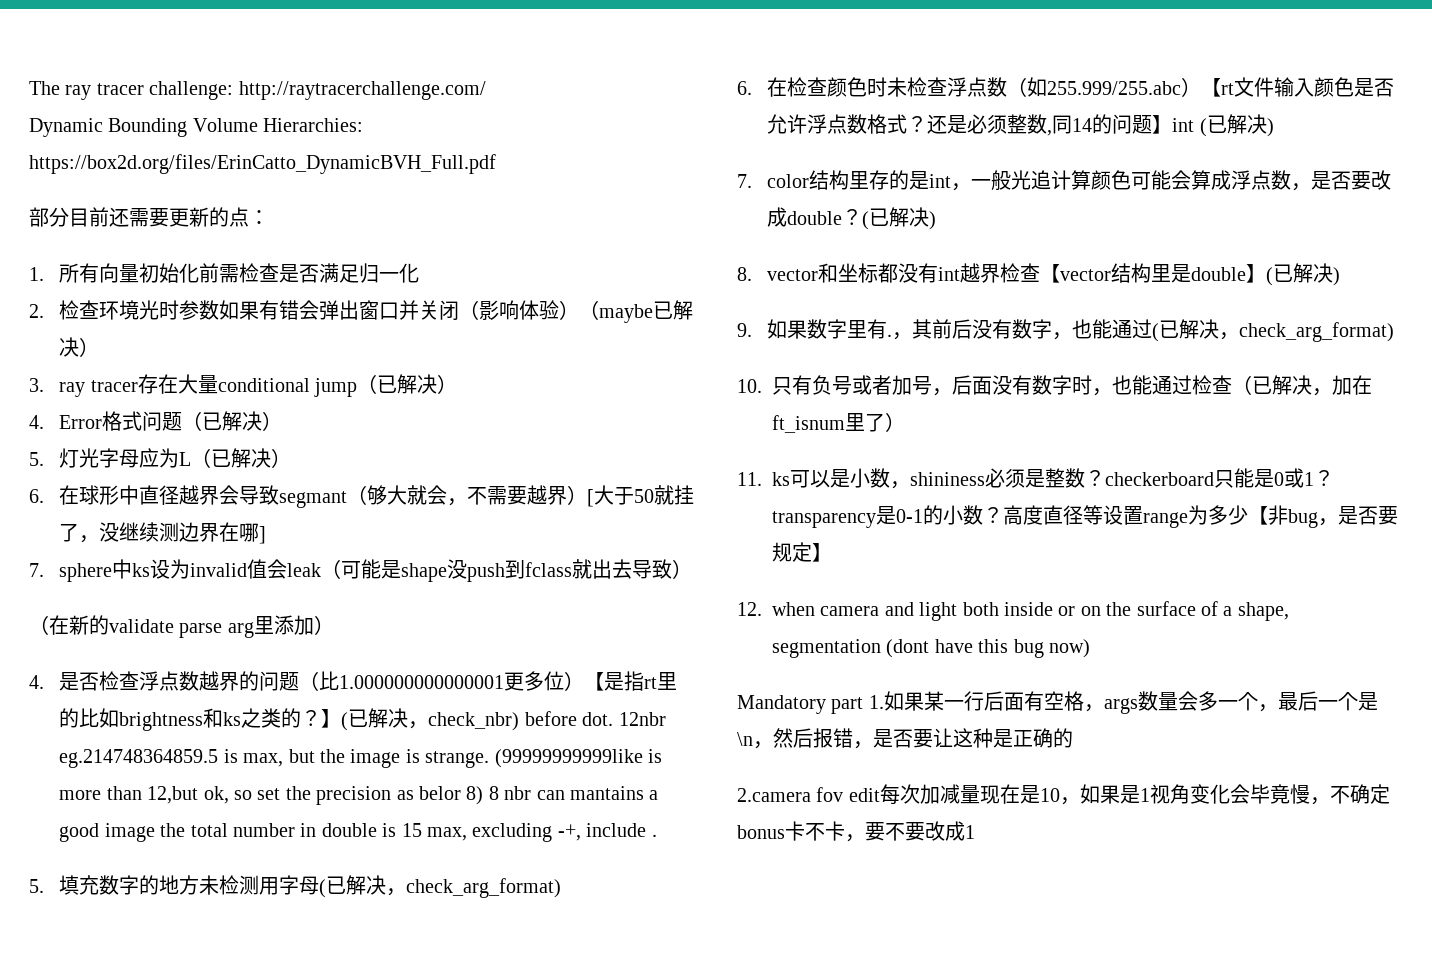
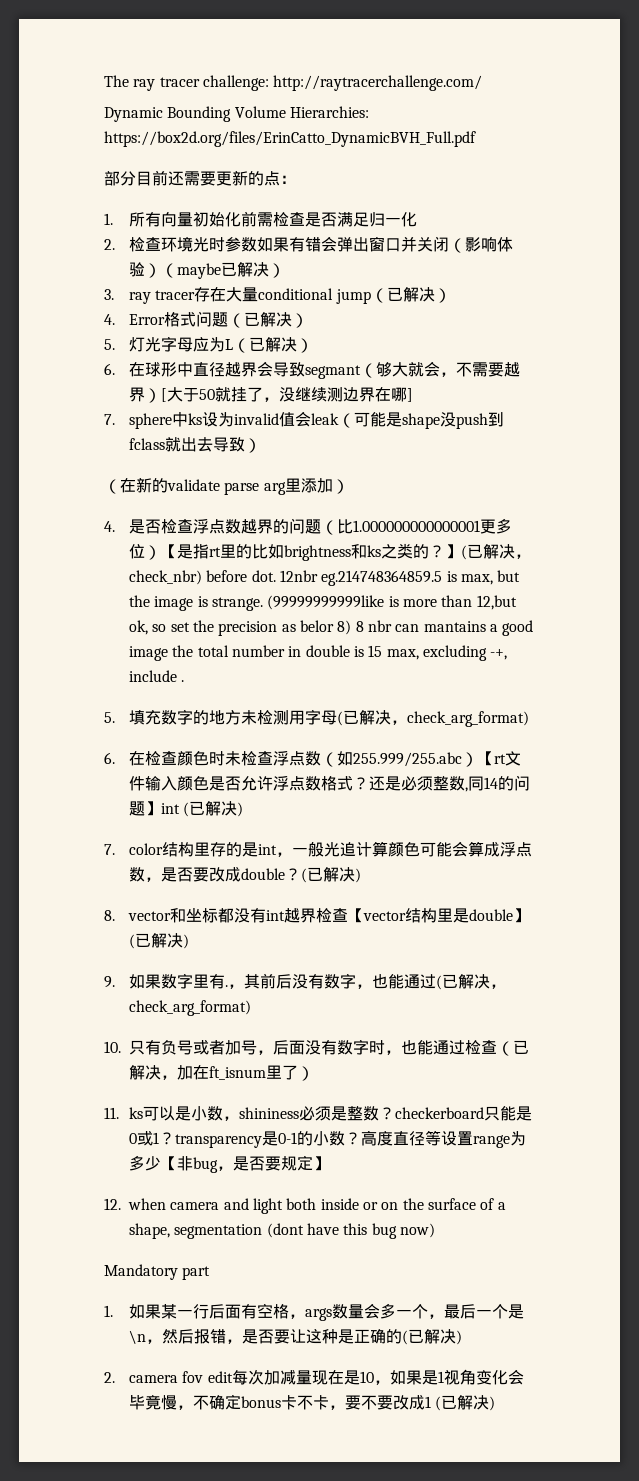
(864, 705) none -> (211, 1273) //
[737,788,811,802] // 2.camera -> [402,1329,463,1345] [104,1372,179,1383] (已解决) // 2. camera
(975, 832) none -> [435,1395,496,1411] (已解决)

